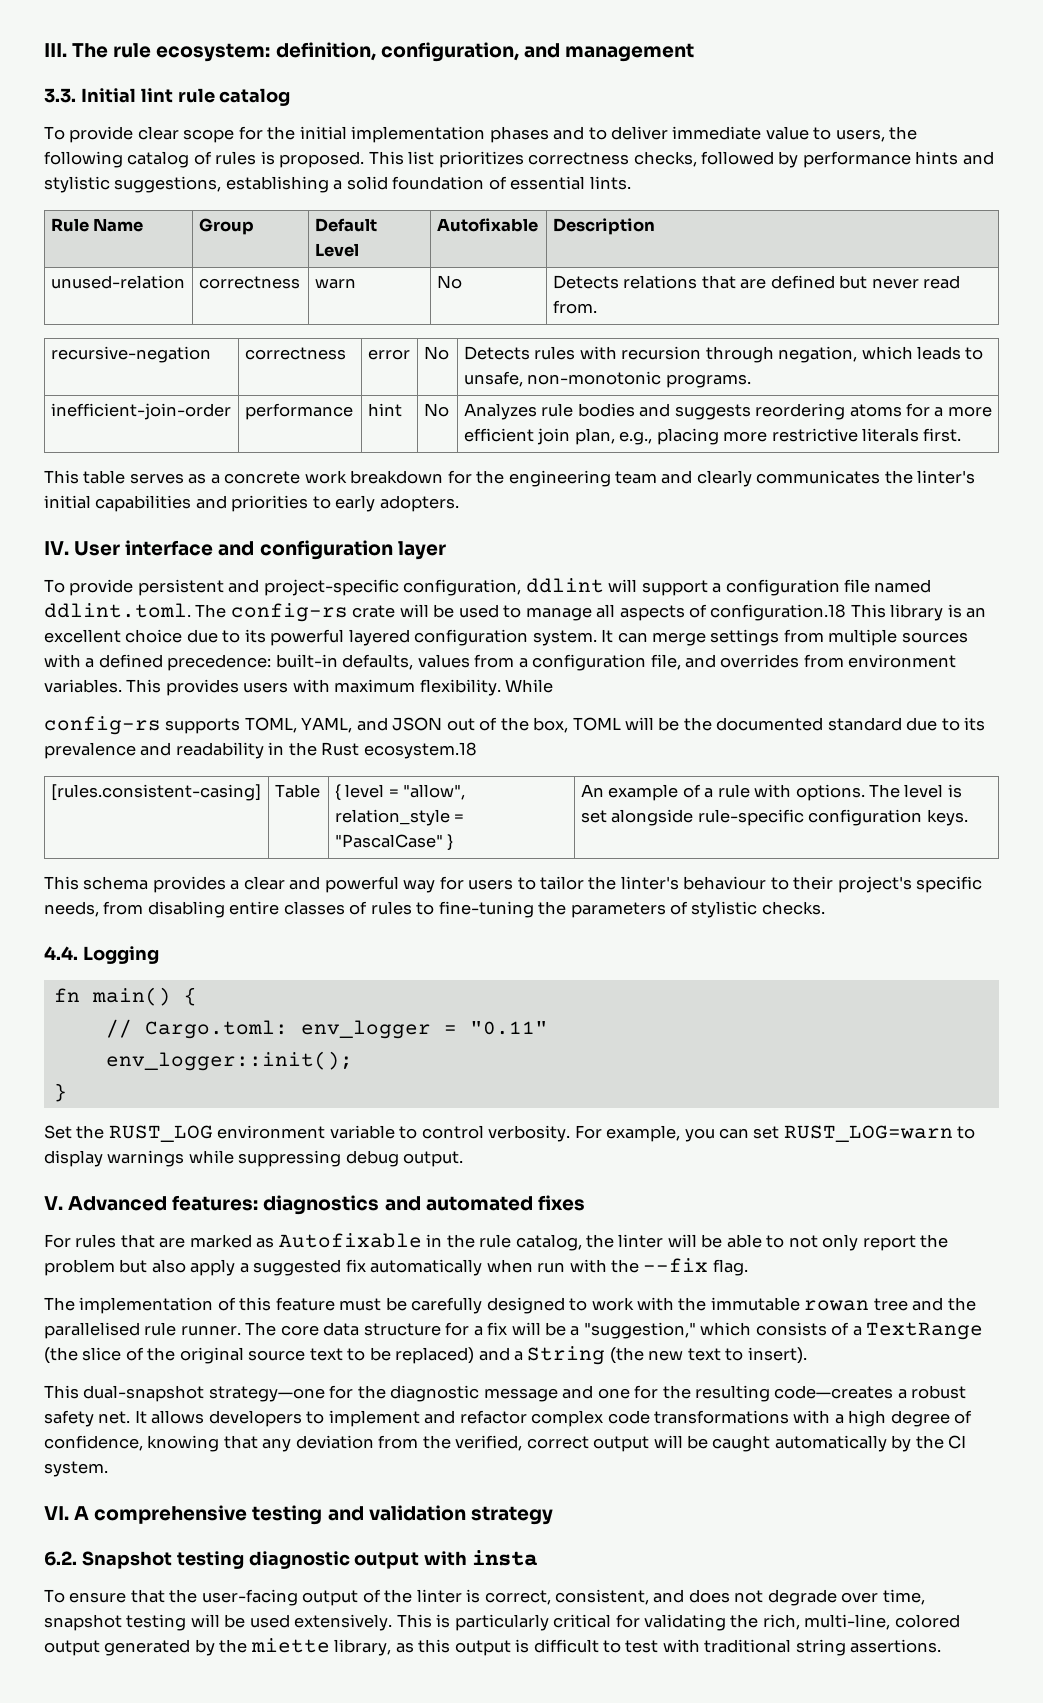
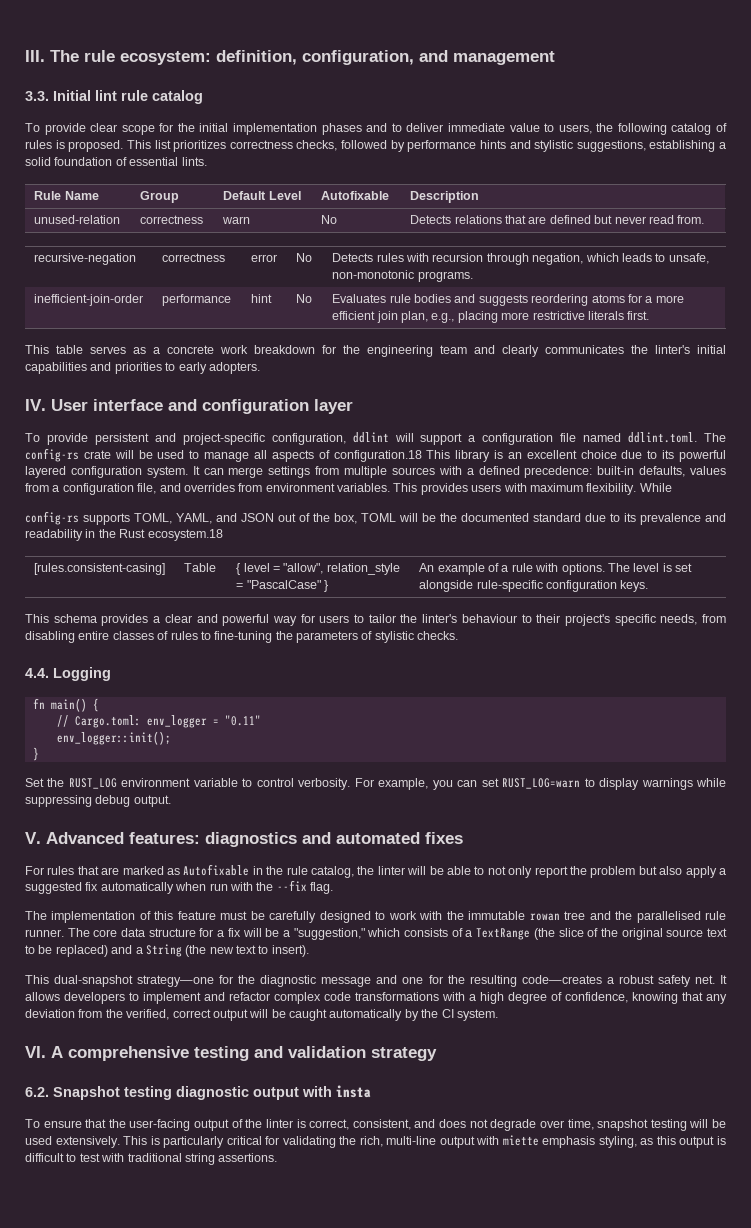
[463,403,537,420] Analyzes -> [332,294,387,303] Evaluates
[804,1614,960,1630] [44,1638,392,1656] multi-line, colored output generated by the miette library, -> [386,1135,637,1148] multi-line output with miette emphasis styling,

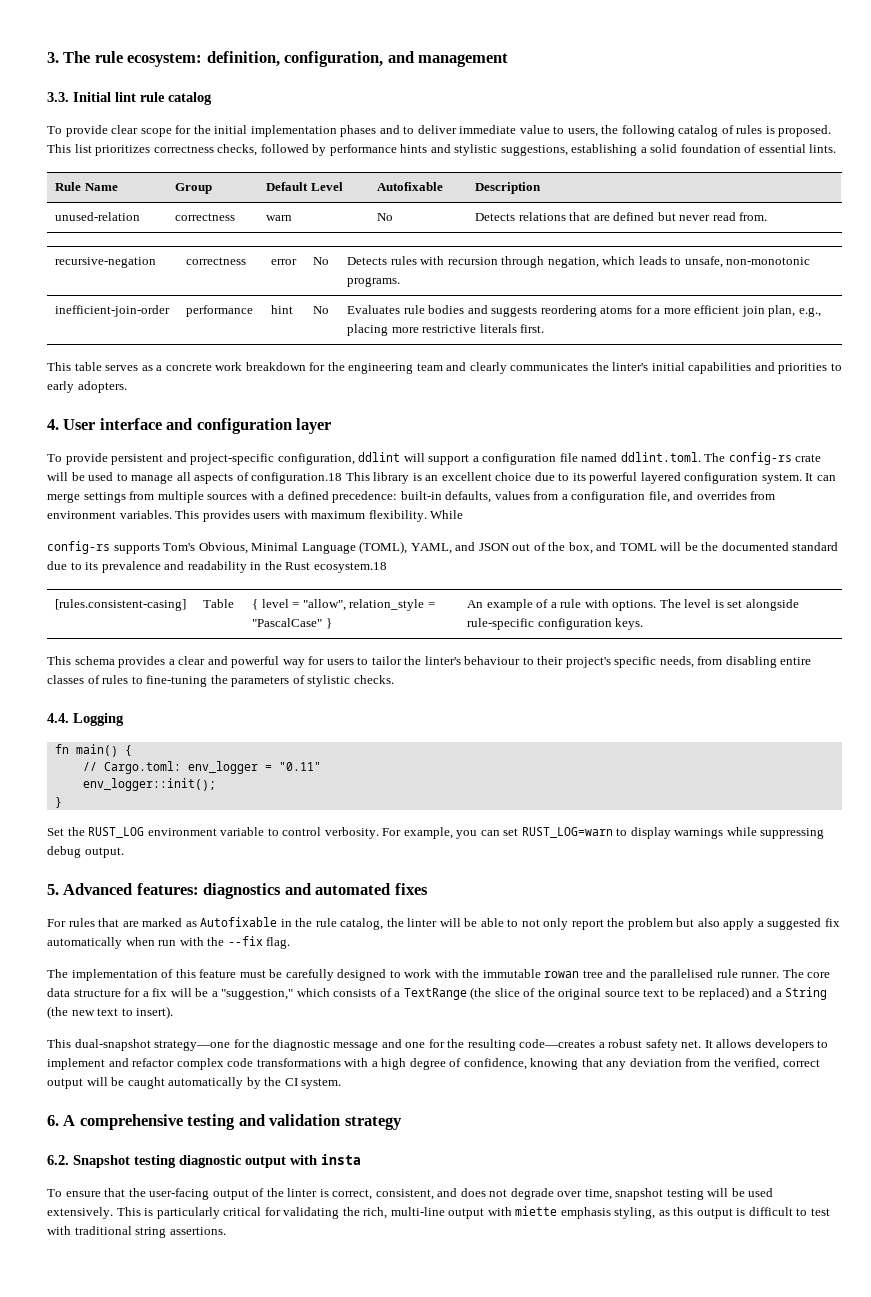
[25,50,45,62] III. -> [47,52,59,63] 3.
[25,399,46,411] IV. -> [47,419,59,430] 4.
[134,513,172,524] TOML, -> [163,541,408,554] Tom's Obvious, Minimal Language (TOML),
(357, 518) none -> [596,542,617,551] and
[25,832,41,844] V. -> [47,884,59,895] 5.
[25,1046,46,1058] VI. -> [47,1115,59,1126] 6.

